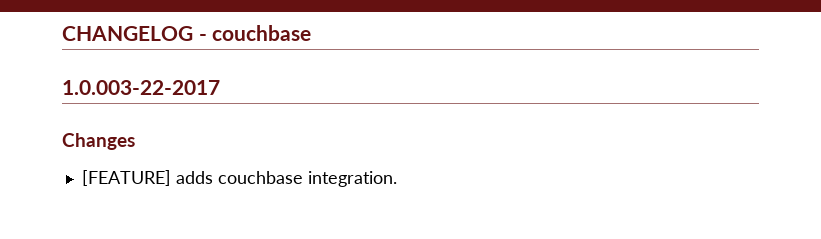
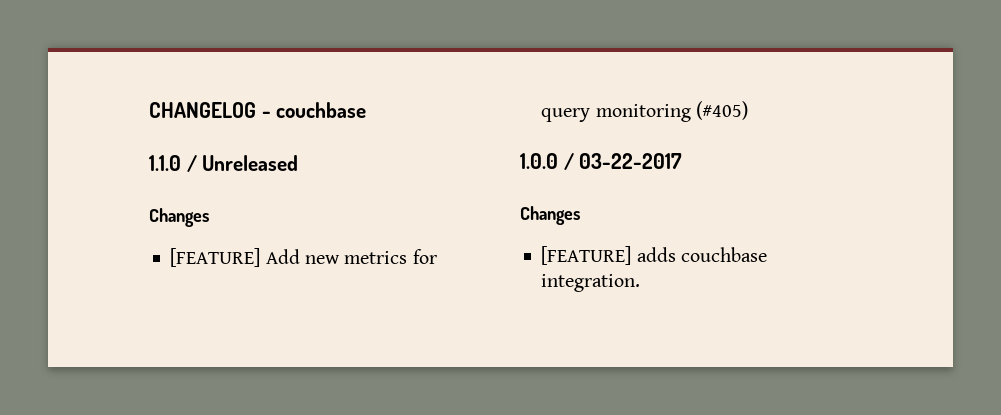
[62,80,220,95] 1.0.003-22-2017 -> [149,155,299,172] [149,208,209,227] [170,248,437,267] [541,101,748,122] [520,153,683,170] 1.1.0 / Unreleased // Changes // [FEATURE] Add new metrics for query monitoring (#405) // 1.0.0 / 03-22-2017

